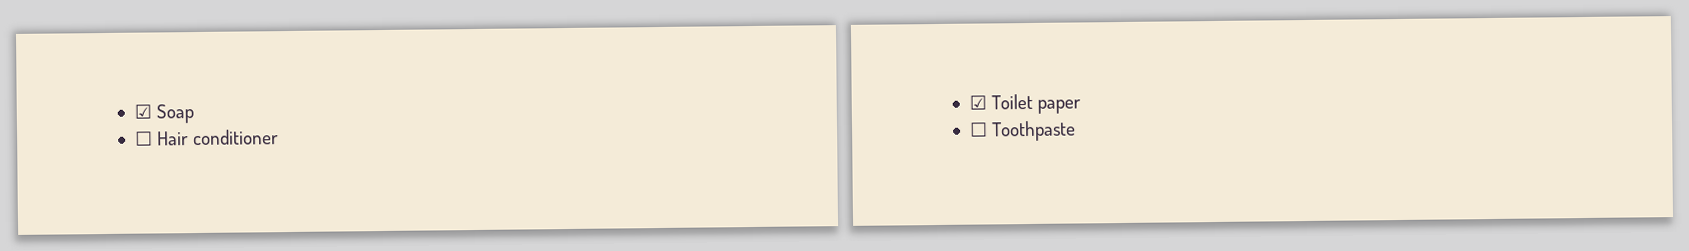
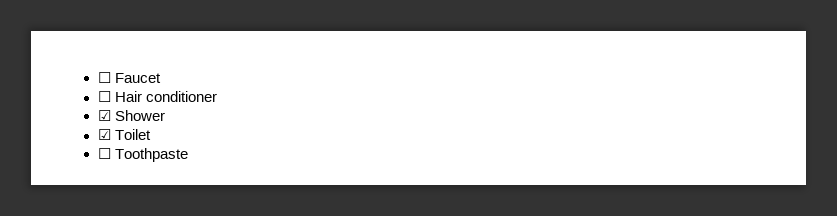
[133,104,195,124] ☑ Soap -> [97,72,161,83] ☐ Faucet
(280, 137) none -> [97,110,165,121] // ☑ Shower
[1037,99,1082,114] paper -> (151, 134) none

